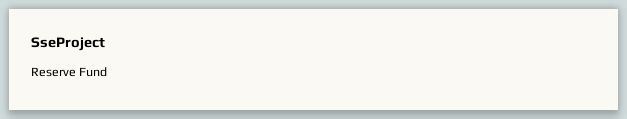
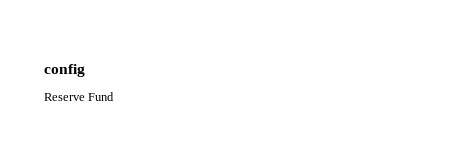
[31,37,105,51] SseProject -> [44,64,85,77] config

